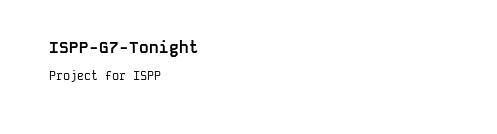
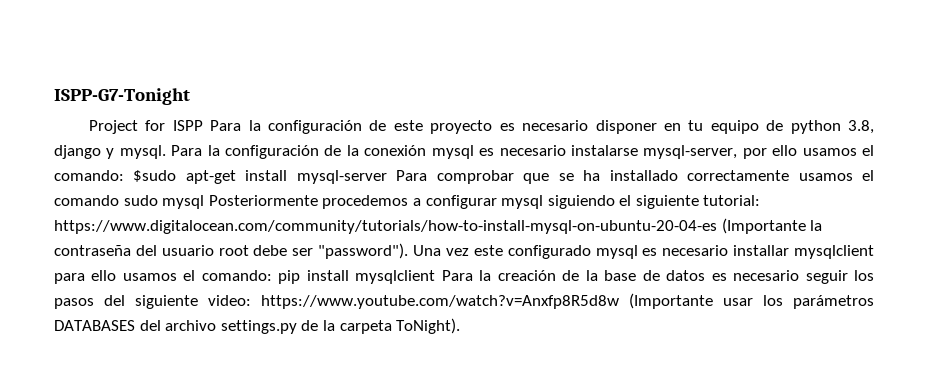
(161, 75) none -> [210,120,874,134] [54,145,874,159] [54,170,874,184] [54,195,761,209] [54,218,823,234] [54,243,875,259] [54,270,875,284] [54,293,874,309] [54,318,461,334] Para la configuración de este proyecto es necesario disponer en tu equipo de python 3.8, django y mysql. Para la configuración de la conexión mysql es necesario instalarse mysql-server, por ello usamos el comando: $sudo apt-get install mysql-server Para comprobar que se ha installado correctamente usamos el comando sudo mysql Posteriormente procedemos a configurar mysql siguiendo el siguiente tutorial: https://www.digitalocean.com/community/tutorials/how-to-install-mysql-on-ubuntu-20-04-es (Importante la contraseña del usuario root debe ser "password"). Una vez este configurado mysql es necesario installar mysqlclient para ello usamos el comando: pip install mysqlclient Para la creación de la base de datos es necesario seguir los pasos del siguiente video: https://www.youtube.com/watch?v=Anxfp8R5d8w (Importante usar los parámetros DATABASES del archivo settings.py de la carpeta ToNight).

